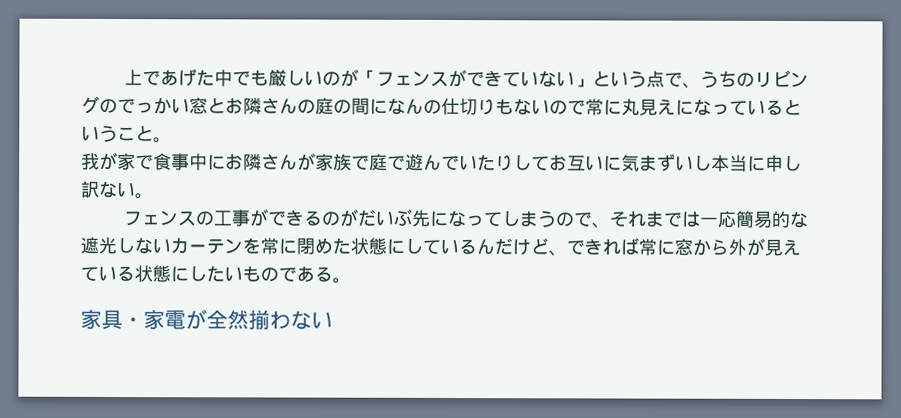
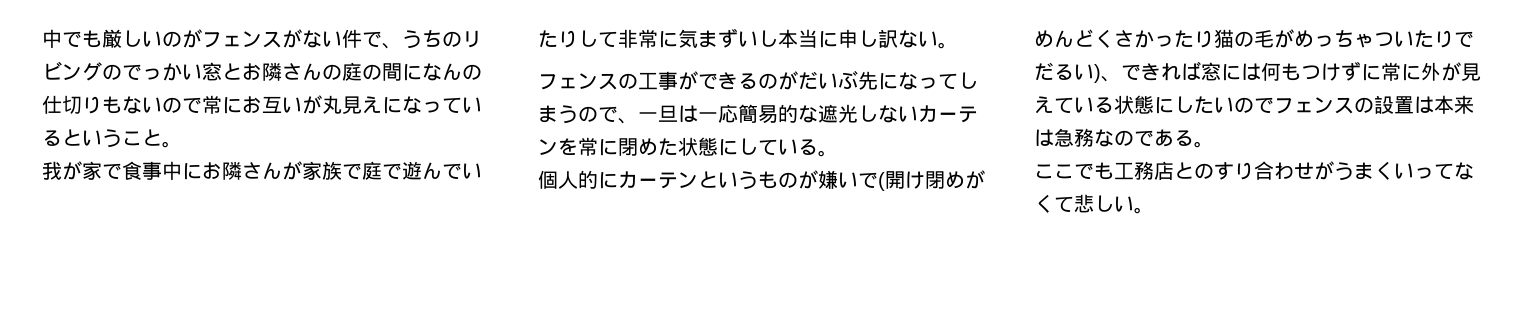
[123,68,215,87] 上であげた -> (42, 38) none
[357,69,377,85] 「 -> (202, 38) none
[465,70,665,88] できていない」という点 -> [302,29,362,48] ない件
(622, 107) none -> [242,95,322,114] お互いが
[549,154,604,171] お互い -> [618,29,658,48] 非常
[608,210,682,228] それまで -> [638,105,678,122] 一旦
[476,237,729,257] んだけど、できれば常に窓から -> [818,150,838,157] [538,170,985,191] [1034,29,1474,48] [1034,61,1421,83] 。 // 個人的にカーテンというものが嫌いで(開け閉めがめんどくさかったり猫の毛がめっちゃついたりでだるい)、できれば窓には何もつけずに常に
[242,266,351,284] [80,308,333,331] ものである。 // 家具・家電が全然揃わない -> [1234,95,1474,114] [1034,128,1214,148] [1034,161,1474,181] [1034,194,1154,214] のでフェンスの設置は本来は急務なのである。 // ここでも工務店とのすり合わせがうまくいってなくて悲しい。

